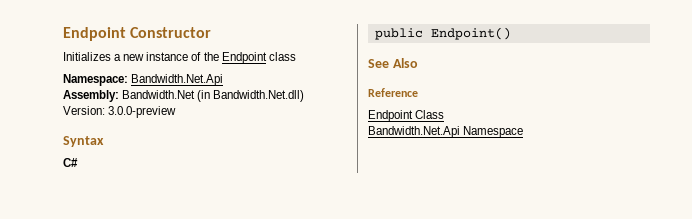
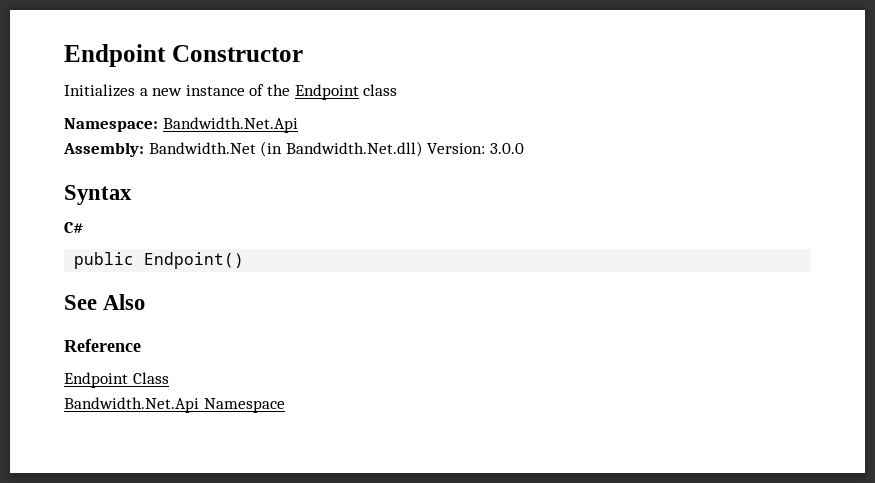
[108,106,177,118] 3.0.0-preview -> [489,143,524,154] 3.0.0

